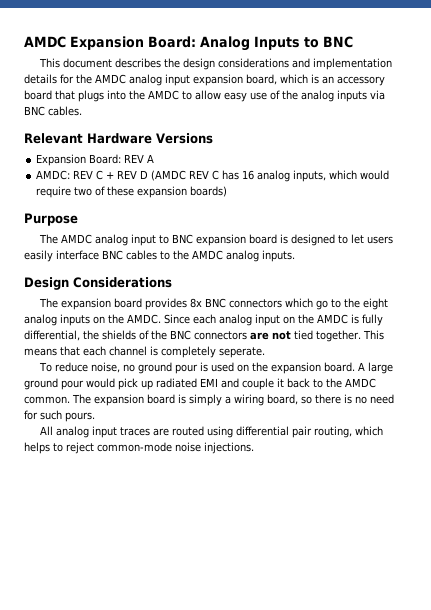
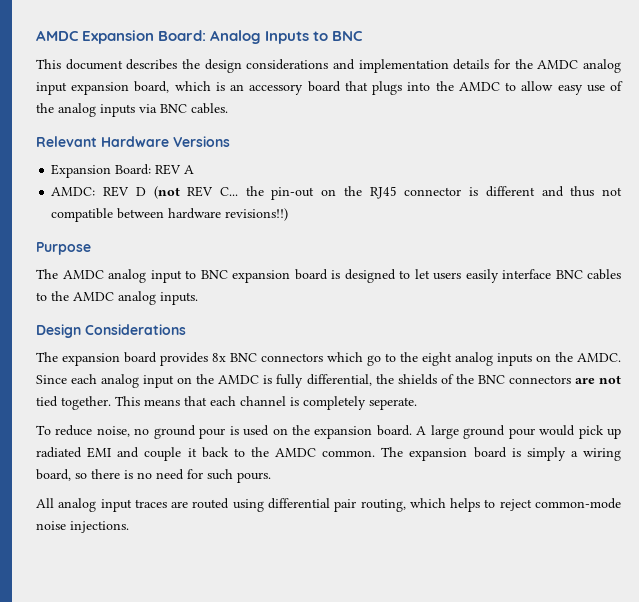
[96,170,390,182] [36,186,228,198] C + REV D (AMDC REV C has 16 analog inputs, which would require two of these expansion boards) -> [135,186,623,200] [51,208,289,222] D (not REV C... the pin-out on the RJ45 connector is different and thus not compatible between hardware revisions!!)

